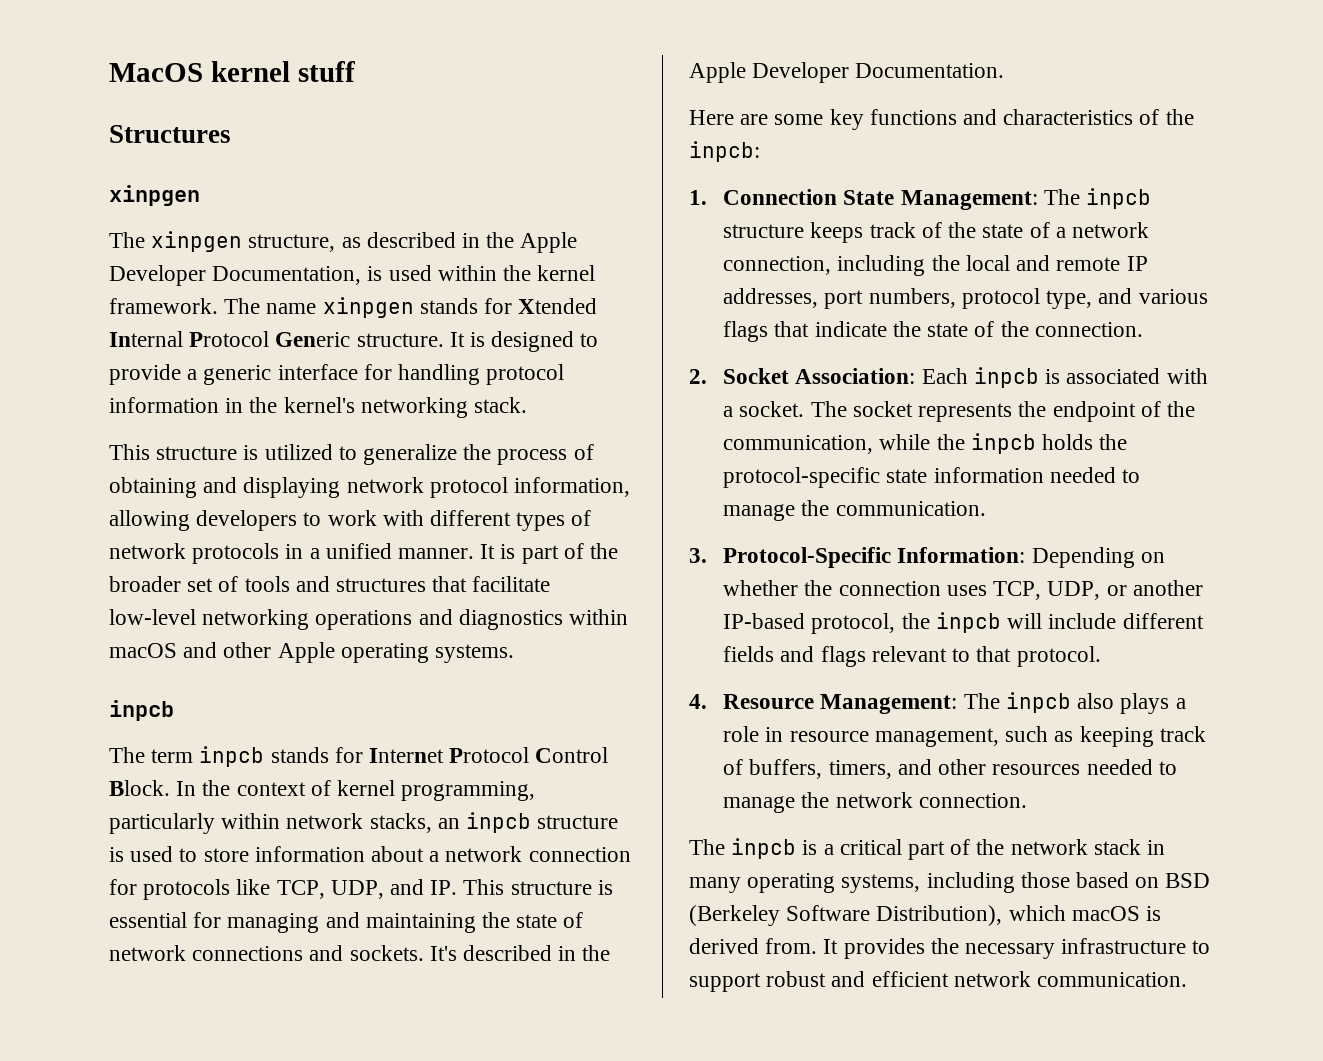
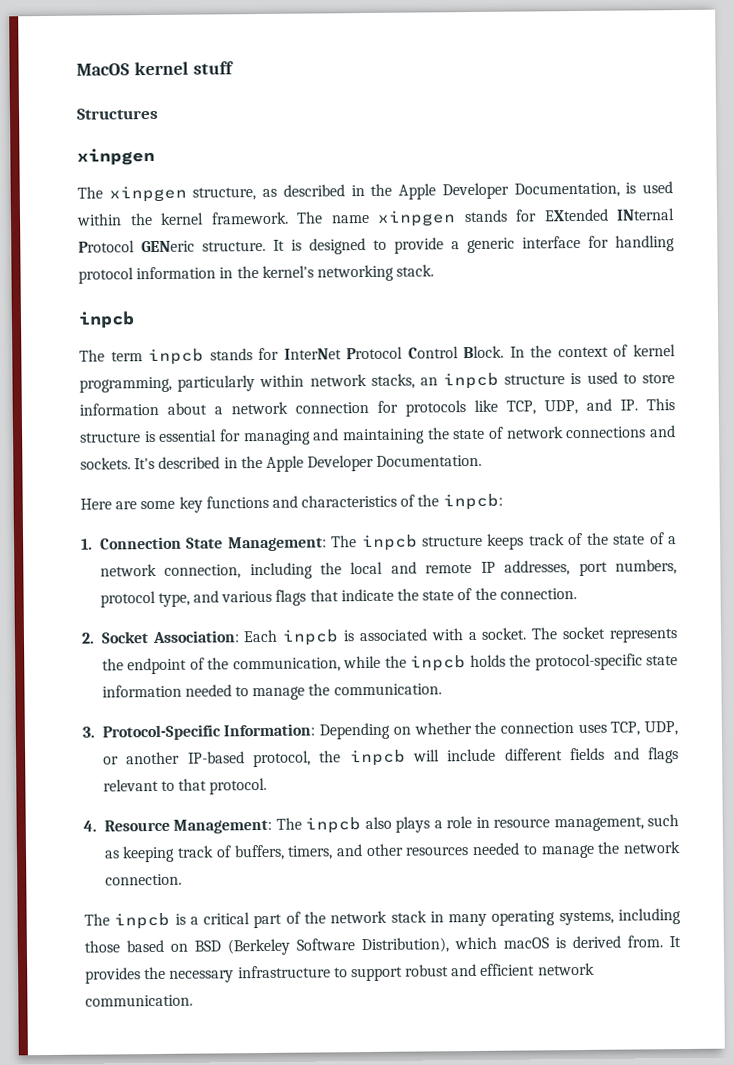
[518,298,598,314] [109,331,351,347] Xtended Internal Protocol Generic -> [543,208,675,222] [78,240,195,253] EXtended INternal Protocol GENeric
[109,444,594,465] [109,477,631,498] [109,510,592,531] [109,543,619,564] [109,576,551,592] [109,609,629,630] [109,642,515,663] // This structure is utilized to generalize the process of obtaining and displaying network protocol information, allowing developers to work with different types of network protocols in a unified manner. It is part of the broader set of tools and structures that facilitate low-level networking operations and diagnostics within macOS and other Apple operating systems. -> (435, 270) none
[369,748,445,763] Internet -> [283,348,342,360] InterNet

